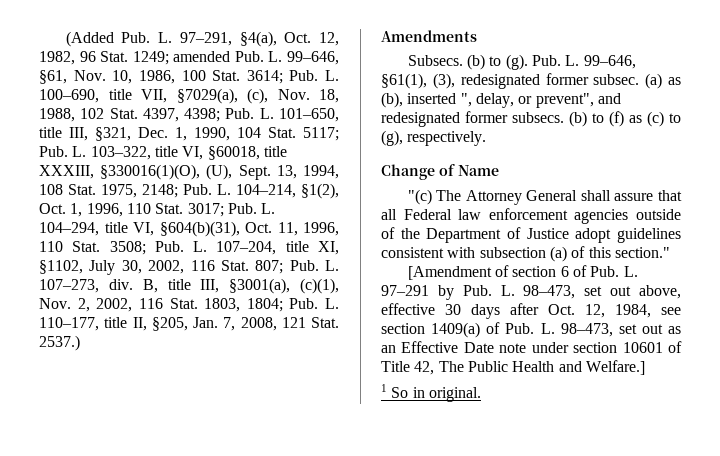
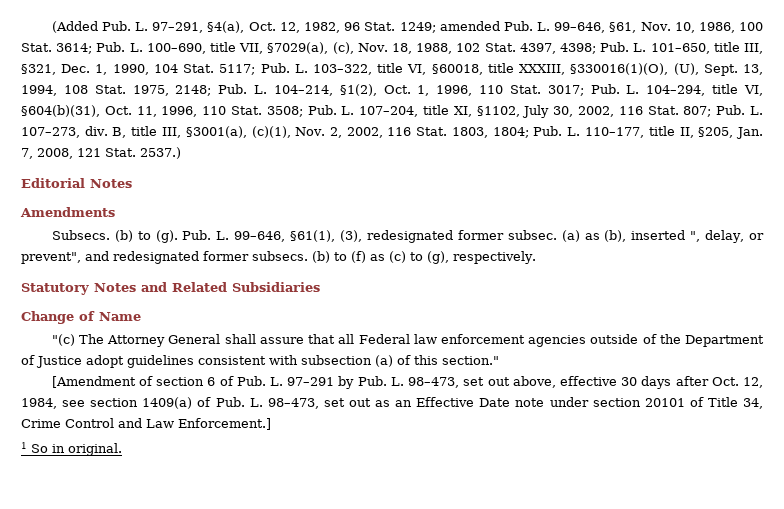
(80, 343) none -> [21,178,132,188] // Editorial Notes
(487, 138) none -> [21,282,320,295] // Statutory Notes and Related Subsidiaries
[622,342,663,353] 10601 -> [644,398,685,407] 20101
[414,360,645,375] 42, The Public Health and Welfare.] -> [743,398,764,409] [21,418,271,430] 34, Crime Control and Law Enforcement.]

